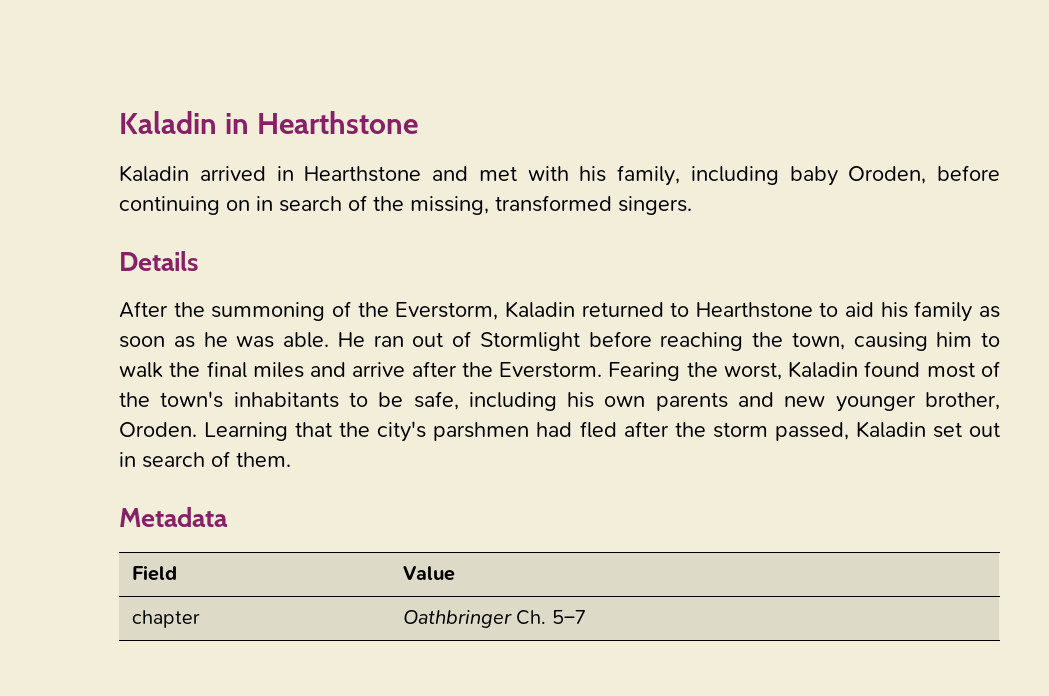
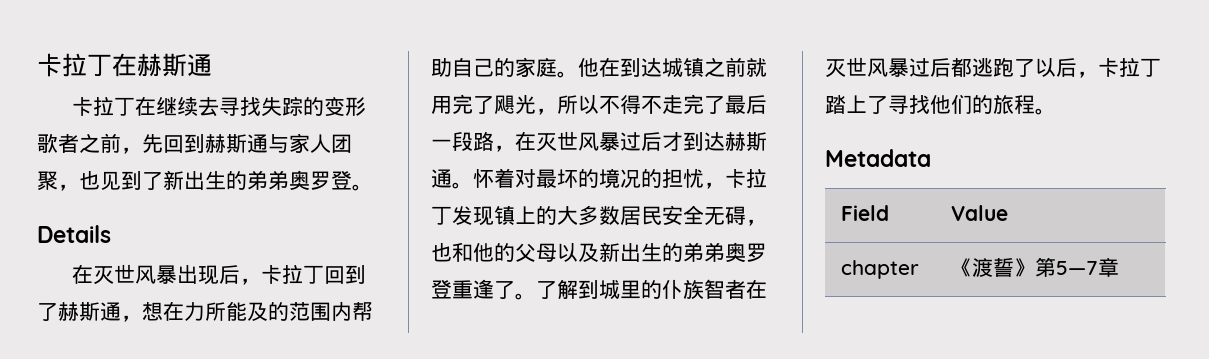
[119,111,419,134] [119,165,1000,186] [119,195,692,215] [119,251,198,271] [119,301,1000,322] [119,331,1000,351] [119,361,1000,381] [119,391,1000,412] [119,421,1000,442] [119,451,291,468] Kaladin in Hearthstone // Kaladin arrived in Hearthstone and met with his family, including baby Oroden, before continuing on in search of the missing, transformed singers. // Details // After the summoning of the Everstorm, Kaladin returned to Hearthstone to aid his family as soon as he was able. He ran out of Stormlight before reaching the town, causing him to walk the final miles and arrive after the Everstorm. Fearing the worst, Kaladin found most of the town's inhabitants to be safe, including his own parents and new younger brother, Oroden. Learning that the city's parshmen had fled after the storm passed, Kaladin set out in search of them. -> [37,53,212,77] [71,96,366,117] [37,133,352,154] [37,170,373,191] [37,225,111,243] [71,264,366,285] [37,301,373,322] [431,57,767,78] [431,94,767,115] [431,131,767,152] [431,168,767,189] [431,205,767,226] [431,242,767,263] [431,279,767,300] [825,57,1161,78] [825,94,1056,115] 卡拉丁在赫斯通 // 卡拉丁在继续去寻找失踪的变形歌者之前，先回到赫斯通与家人团聚，也见到了新出生的弟弟奥罗登。 // Details // 在灭世风暴出现后，卡拉丁回到了赫斯通，想在力所能及的范围内帮助自己的家庭。他在到达城镇之前就用完了飓光，所以不得不走完了最后一段路，在灭世风暴过后才到达赫斯通。怀着对最坏的境况的担忧，卡拉丁发现镇上的大多数居民安全无碍，也和他的父母以及新出生的弟弟奥罗登重逢了。了解到城里的仆族智者在灭世风暴过后都逃跑了以后，卡拉丁踏上了寻找他们的旅程。
[402,610,586,628] Oathbringer Ch. 5–7 -> [950,257,1119,277] 《渡誓》第5—7章

